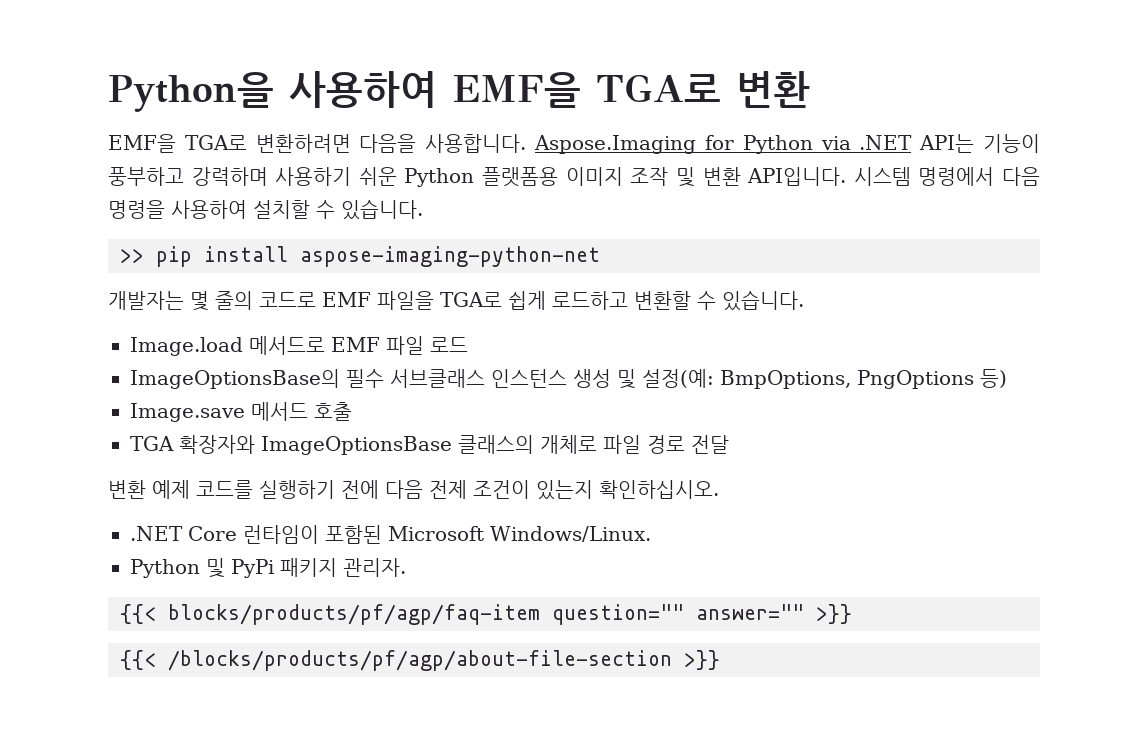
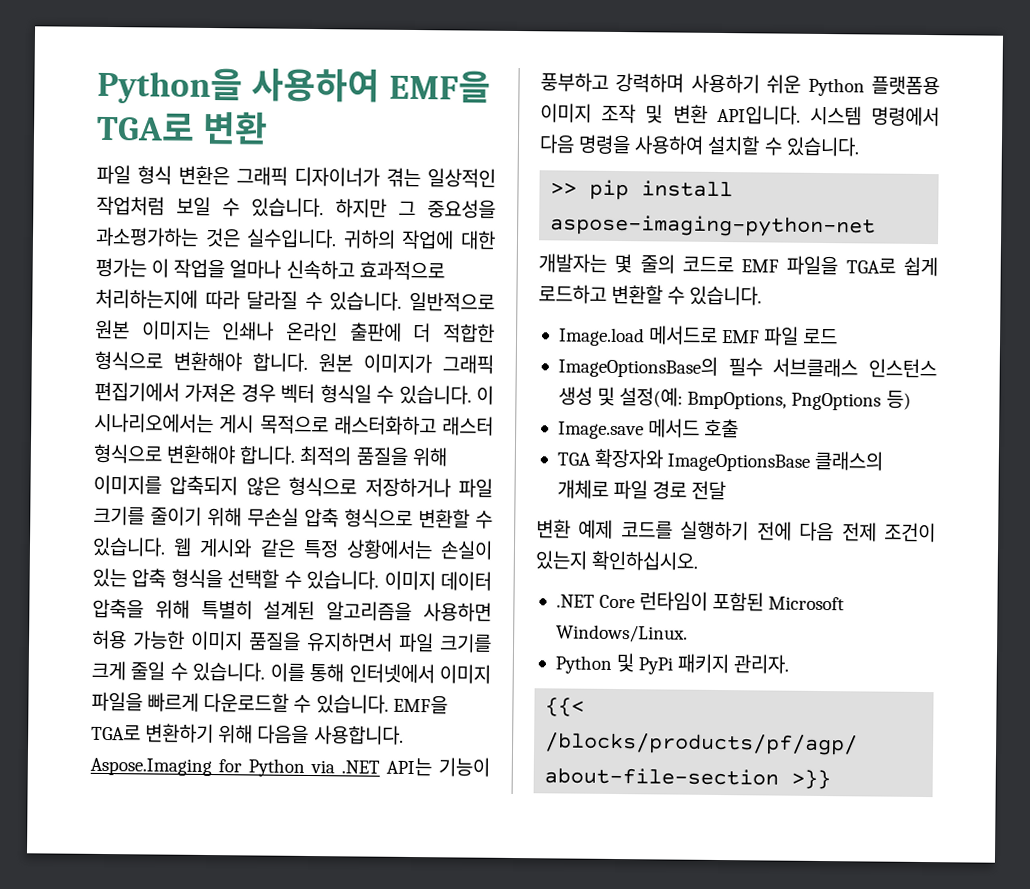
[108,134,351,153] EMF을 TGA로 변환하려면 -> [96,164,496,188] [96,195,496,219] [95,226,497,250] [95,257,445,281] [95,288,495,312] [95,319,495,343] [94,350,494,374] [94,381,494,405] [94,412,494,436] [93,443,447,467] [93,474,493,498] [93,505,493,529] [92,536,493,560] [92,567,492,591] [92,598,493,622] [91,629,492,653] [91,660,491,684] [91,691,448,715] [91,723,254,744] 파일 형식 변환은 그래픽 디자이너가 겪는 일상적인 작업처럼 보일 수 있습니다. 하지만 그 중요성을 과소평가하는 것은 실수입니다. 귀하의 작업에 대한 평가는 이 작업을 얼마나 신속하고 효과적으로 처리하는지에 따라 달라질 수 있습니다. 일반적으로 원본 이미지는 인쇄나 온라인 출판에 더 적합한 형식으로 변환해야 합니다. 원본 이미지가 그래픽 편집기에서 가져온 경우 벡터 형식일 수 있습니다. 이 시나리오에서는 게시 목적으로 래스터화하고 래스터 형식으로 변환해야 합니다. 최적의 품질을 위해 이미지를 압축되지 않은 형식으로 저장하거나 파일 크기를 줄이기 위해 무손실 압축 형식으로 변환할 수 있습니다. 웹 게시와 같은 특정 상황에서는 손실이 있는 압축 형식을 선택할 수 있습니다. 이미지 데이터 압축을 위해 특별히 설계된 알고리즘을 사용하면 허용 가능한 이미지 품질을 유지하면서 파일 크기를 크게 줄일 수 있습니다. 이를 통해 인터넷에서 이미지 파일을 빠르게 다운로드할 수 있습니다. EMF을 TGA로 변환하기 위해
[120,604,852,625] // {{< blocks/products/pf/agp/faq-item question="" answer="" >}} -> (790, 664) none

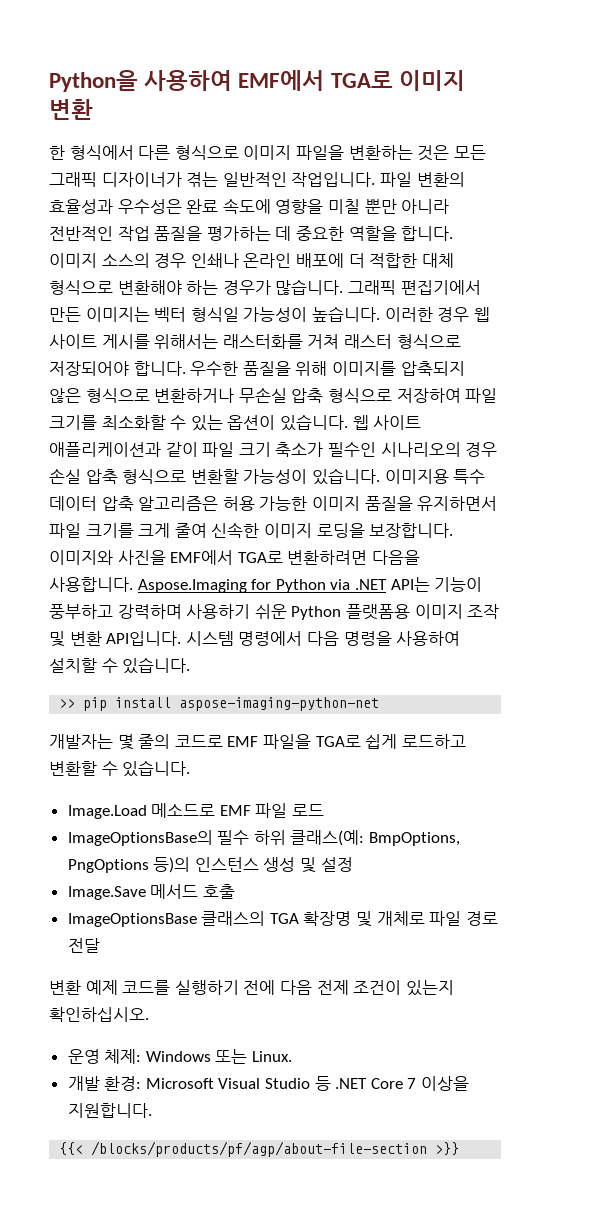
[388,69,491,103] [96,110,269,145] [96,164,496,188] [96,195,496,219] [95,226,497,250] [95,257,445,281] [95,288,495,312] [95,319,211,341] EMF을 TGA로 변환 // 파일 형식 변환은 그래픽 디자이너가 겪는 일상적인 작업처럼 보일 수 있습니다. 하지만 그 중요성을 과소평가하는 것은 실수입니다. 귀하의 작업에 대한 평가는 이 작업을 얼마나 신속하고 효과적으로 처리하는지에 따라 달라질 수 있습니다. 일반적으로 원본 이미지는 -> [238,70,465,91] [49,99,93,120] [49,145,486,161] [49,172,465,187] [49,198,450,214] [49,226,454,241] [49,253,187,268] EMF에서 TGA로 이미지 변환 // 한 형식에서 다른 형식으로 이미지 파일을 변환하는 것은 모든 그래픽 디자이너가 겪는 일반적인 작업입니다. 파일 변환의 효율성과 우수성은 완료 속도에 영향을 미칠 뿐만 아니라 전반적인 작업 품질을 평가하는 데 중요한 역할을 합니다. 이미지 소스의 경우
[349,322,402,342] 출판에 -> [295,253,344,268] 배포에
[94,350,494,374] [94,381,494,405] [94,412,494,436] [93,443,352,466] 형식으로 변환해야 합니다. 원본 이미지가 그래픽 편집기에서 가져온 경우 벡터 형식일 수 있습니다. 이 시나리오에서는 게시 목적으로 래스터화하고 래스터 형식으로 변환해야 합니다. 최적의 -> [421,253,454,268] [49,279,481,295] [49,306,490,322] [49,334,461,349] [49,361,239,376] 대체 형식으로 변환해야 하는 경우가 많습니다. 그래픽 편집기에서 만든 이미지는 벡터 형식일 가능성이 높습니다. 이러한 경우 웹 사이트 게시를 위해서는 래스터화를 거쳐 래스터 형식으로 저장되어야 합니다. 우수한
[364,477,493,498] [93,505,493,529] [92,536,493,560] [92,567,492,591] [92,598,493,622] 저장하거나 파일 크기를 줄이기 위해 무손실 압축 형식으로 변환할 수 있습니다. 웹 게시와 같은 특정 상황에서는 손실이 있는 압축 형식을 선택할 수 있습니다. 이미지 데이터 압축을 위해 특별히 설계된 알고리즘을 사용하면 -> [154,387,498,403] [49,414,422,431] [49,442,498,457] [49,468,486,485] [49,496,219,511] 변환하거나 무손실 압축 형식으로 저장하여 파일 크기를 최소화할 수 있는 옵션이 있습니다. 웹 사이트 애플리케이션과 같이 파일 크기 축소가 필수인 시나리오의 경우 손실 압축 형식으로 변환할 가능성이 있습니다. 이미지용 특수 데이터 압축 알고리즘은
[130,661,491,684] [91,691,448,715] [91,723,254,744] 줄일 수 있습니다. 이를 통해 인터넷에서 이미지 파일을 빠르게 다운로드할 수 있습니다. EMF을 TGA로 변환하기 위해 -> [174,522,454,538] [49,550,368,565] 줄여 신속한 이미지 로딩을 보장합니다. 이미지와 사진을 EMF에서 TGA로 변환하려면
[557,325,719,347] Image.load 메서드로 -> [67,803,216,819] Image.Load 메소드로
[772,357,937,379] [557,386,911,411] [557,418,740,440] [556,448,884,472] 서브클래스 인스턴스 생성 및 설정(예: BmpOptions, PngOptions 등) // Image.save 메서드 호출 // TGA 확장자와 ImageOptionsBase 클래스의 -> [253,830,461,846] [67,857,353,873] [67,884,235,900] [67,911,373,927] 하위 클래스(예: BmpOptions, PngOptions 등)의 인스턴스 생성 및 설정 // Image.Save 메서드 호출 // ImageOptionsBase 클래스의 TGA 확장명 및
[555,591,846,612] [555,624,688,643] [554,653,790,675] .NET Core 런타임이 포함된 Microsoft Windows/Linux. // Python 및 PyPi 패키지 관리자. -> [67,1049,293,1064] [67,1076,470,1091] [67,1103,152,1118] 운영 체제: Windows 또는 Linux. // 개발 환경: Microsoft Visual Studio 등 .NET Core 7 이상을 지원합니다.

